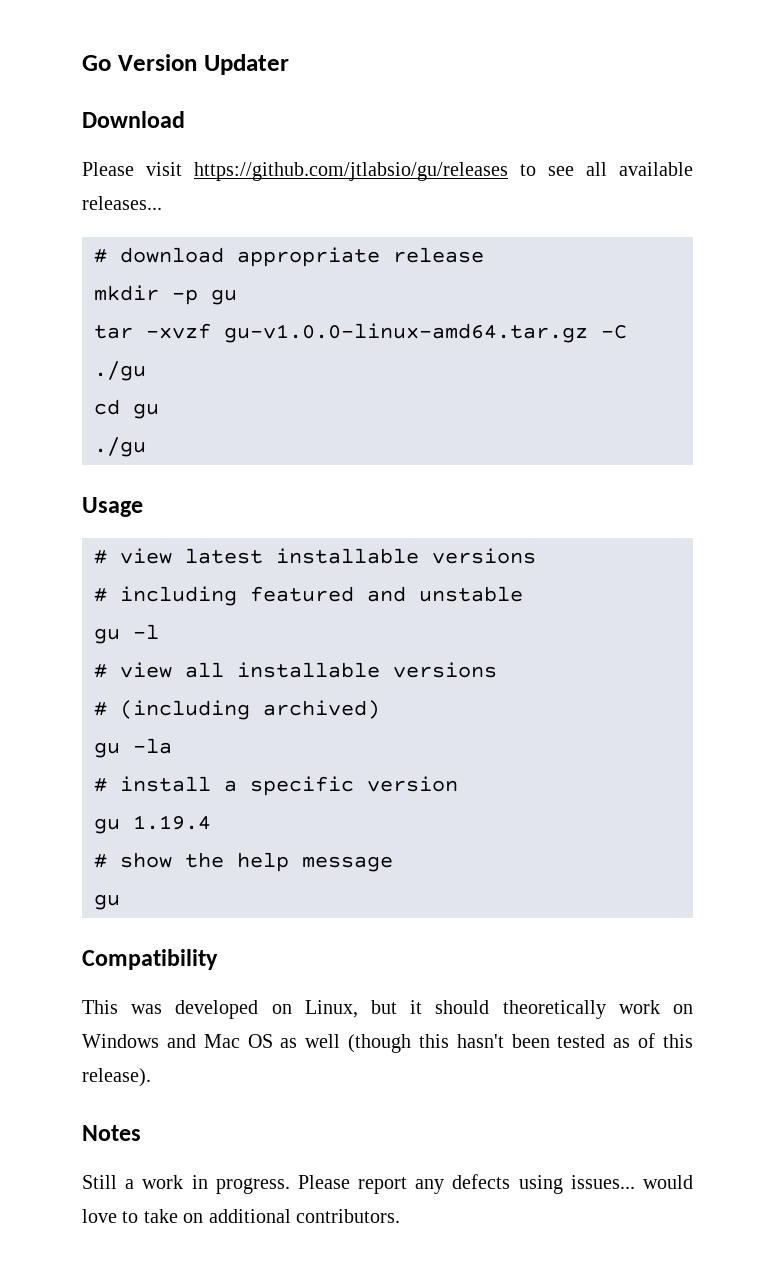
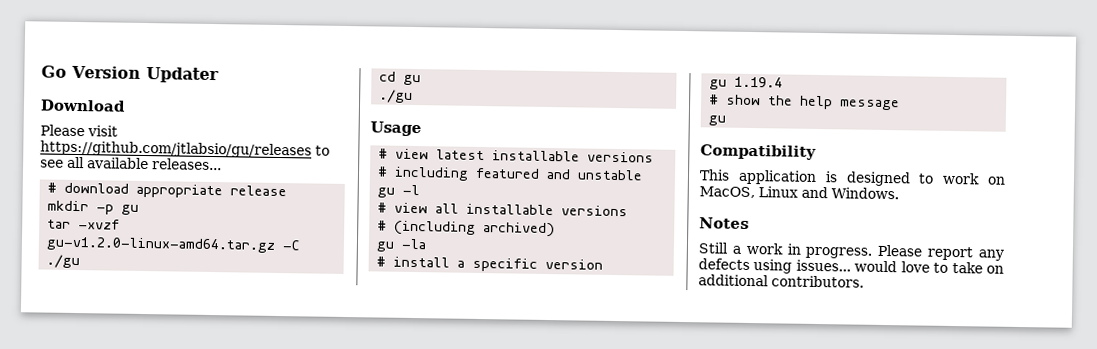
[224,323,588,343] gu-v1.0.0-linux-amd64.tar.gz -> [46,236,276,253] gu-v1.2.0-linux-amd64.tar.gz
[131,1000,693,1019] [82,1033,693,1053] [82,1068,151,1087] was developed on Linux, but it should theoretically work on Windows and Mac OS as well (though this hasn't been tested as of this release). -> [737,169,1006,187] [699,186,899,200] application is designed to work on MacOS, Linux and Windows.

